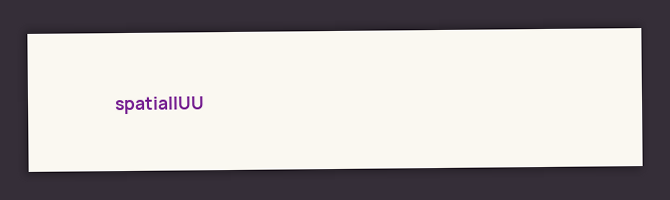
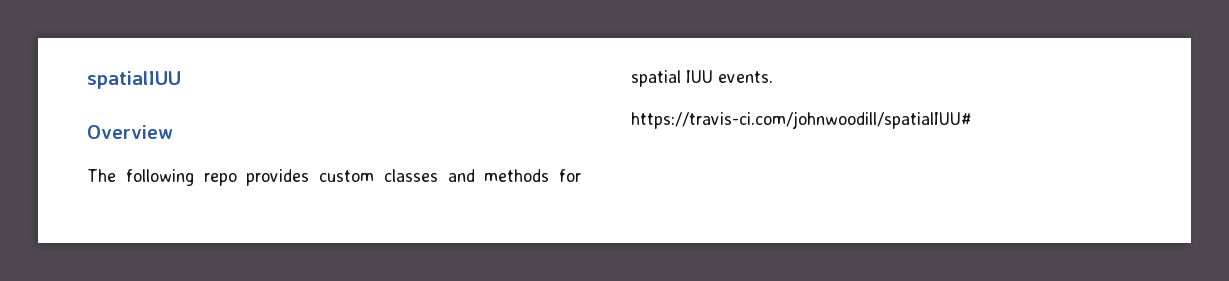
(205, 105) none -> [87,125,173,139] [87,169,581,186] [631,70,773,87] [631,111,972,129] // Overview // The following repo provides custom classes and methods for spatial IUU events. // https://travis-ci.com/johnwoodill/spatialIUU#

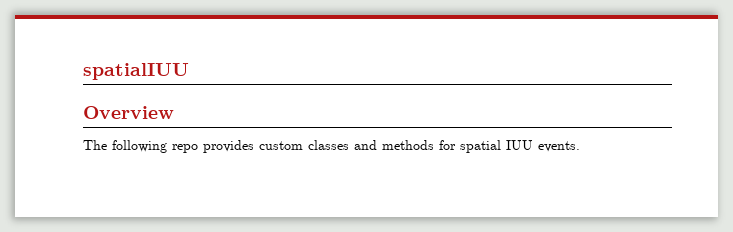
[631,111,972,129] // https://travis-ci.com/johnwoodill/spatialIUU# -> (580, 146) none

